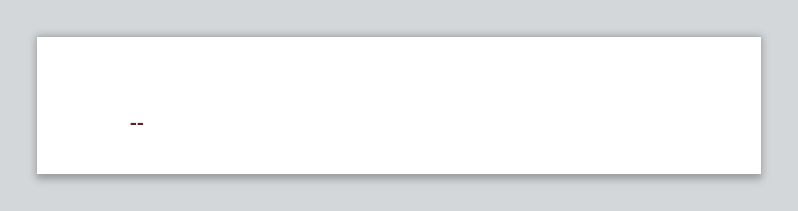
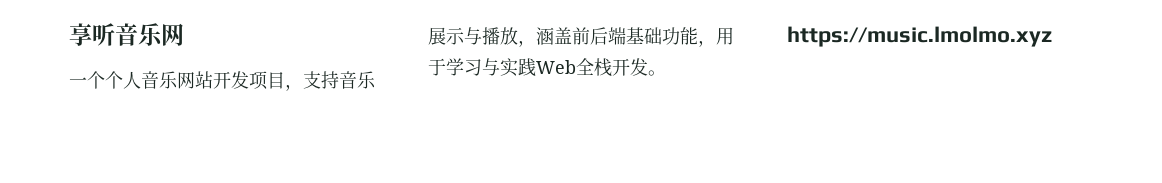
[130,122,144,130] -- -> [69,23,184,46] [69,71,376,91] [428,27,734,47] [428,58,666,77] [787,26,1052,47] 享听音乐网 // 一个个人音乐网站开发项目，支持音乐展示与播放，涵盖前后端基础功能，用于学习与实践Web全栈开发。 // https://music.lmolmo.xyz

